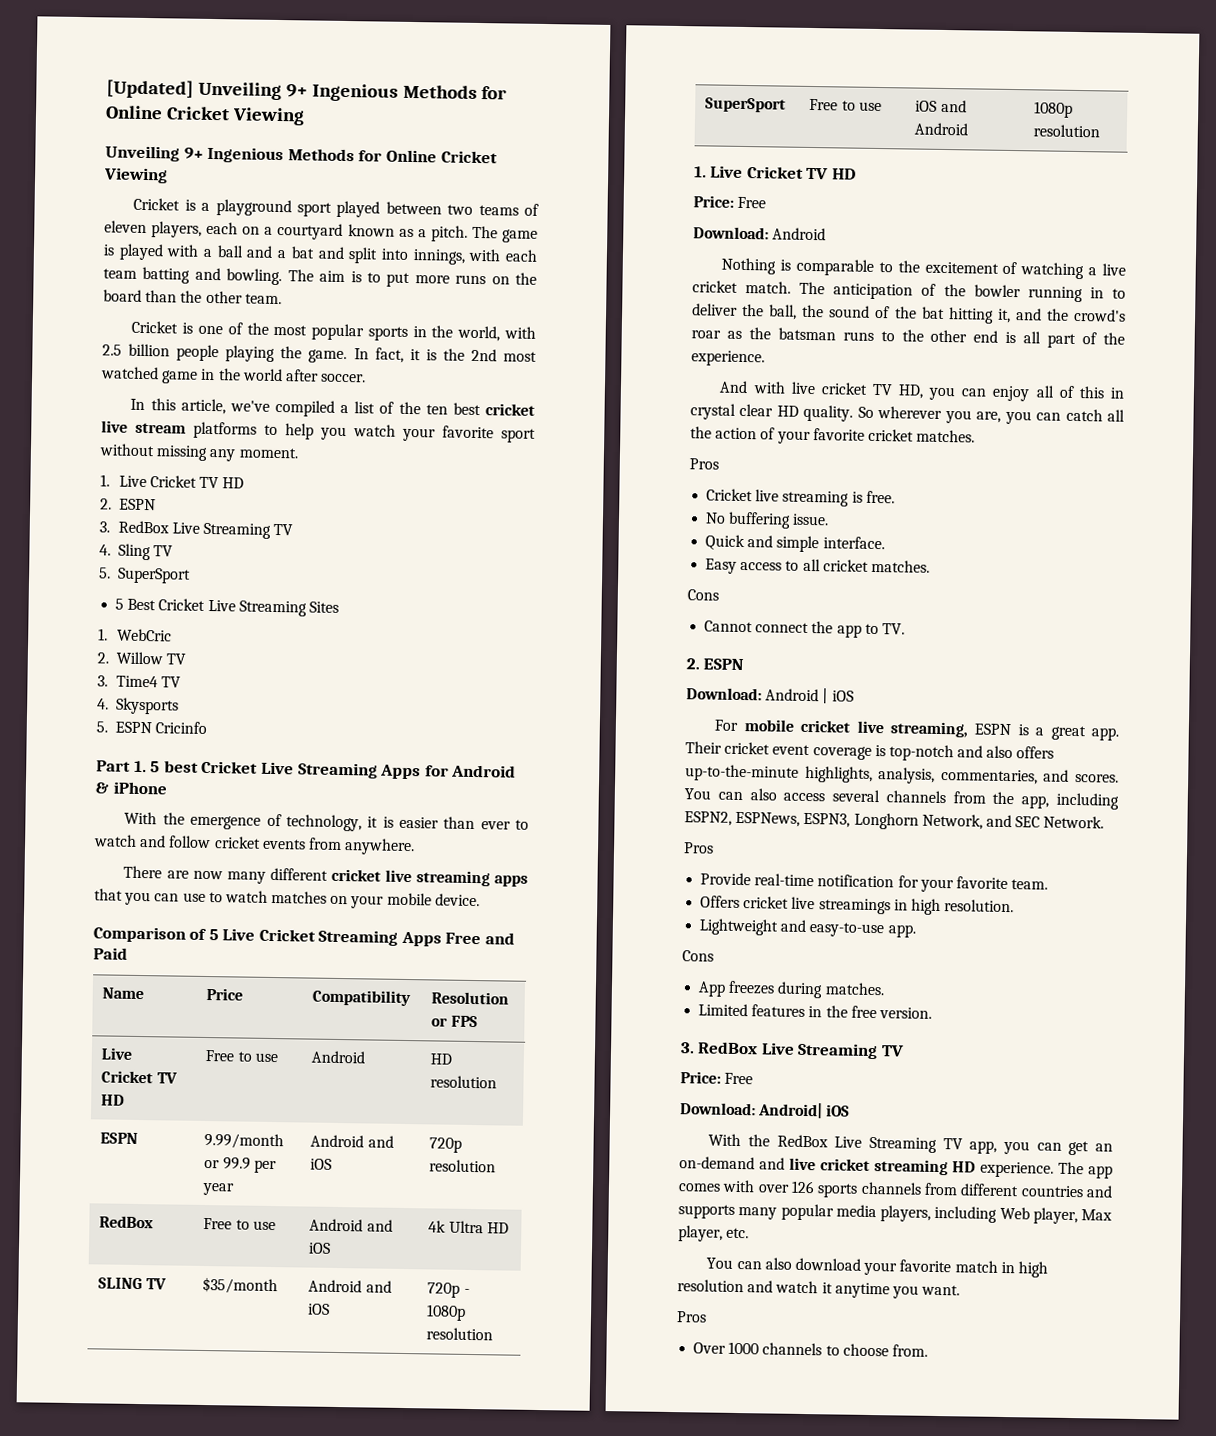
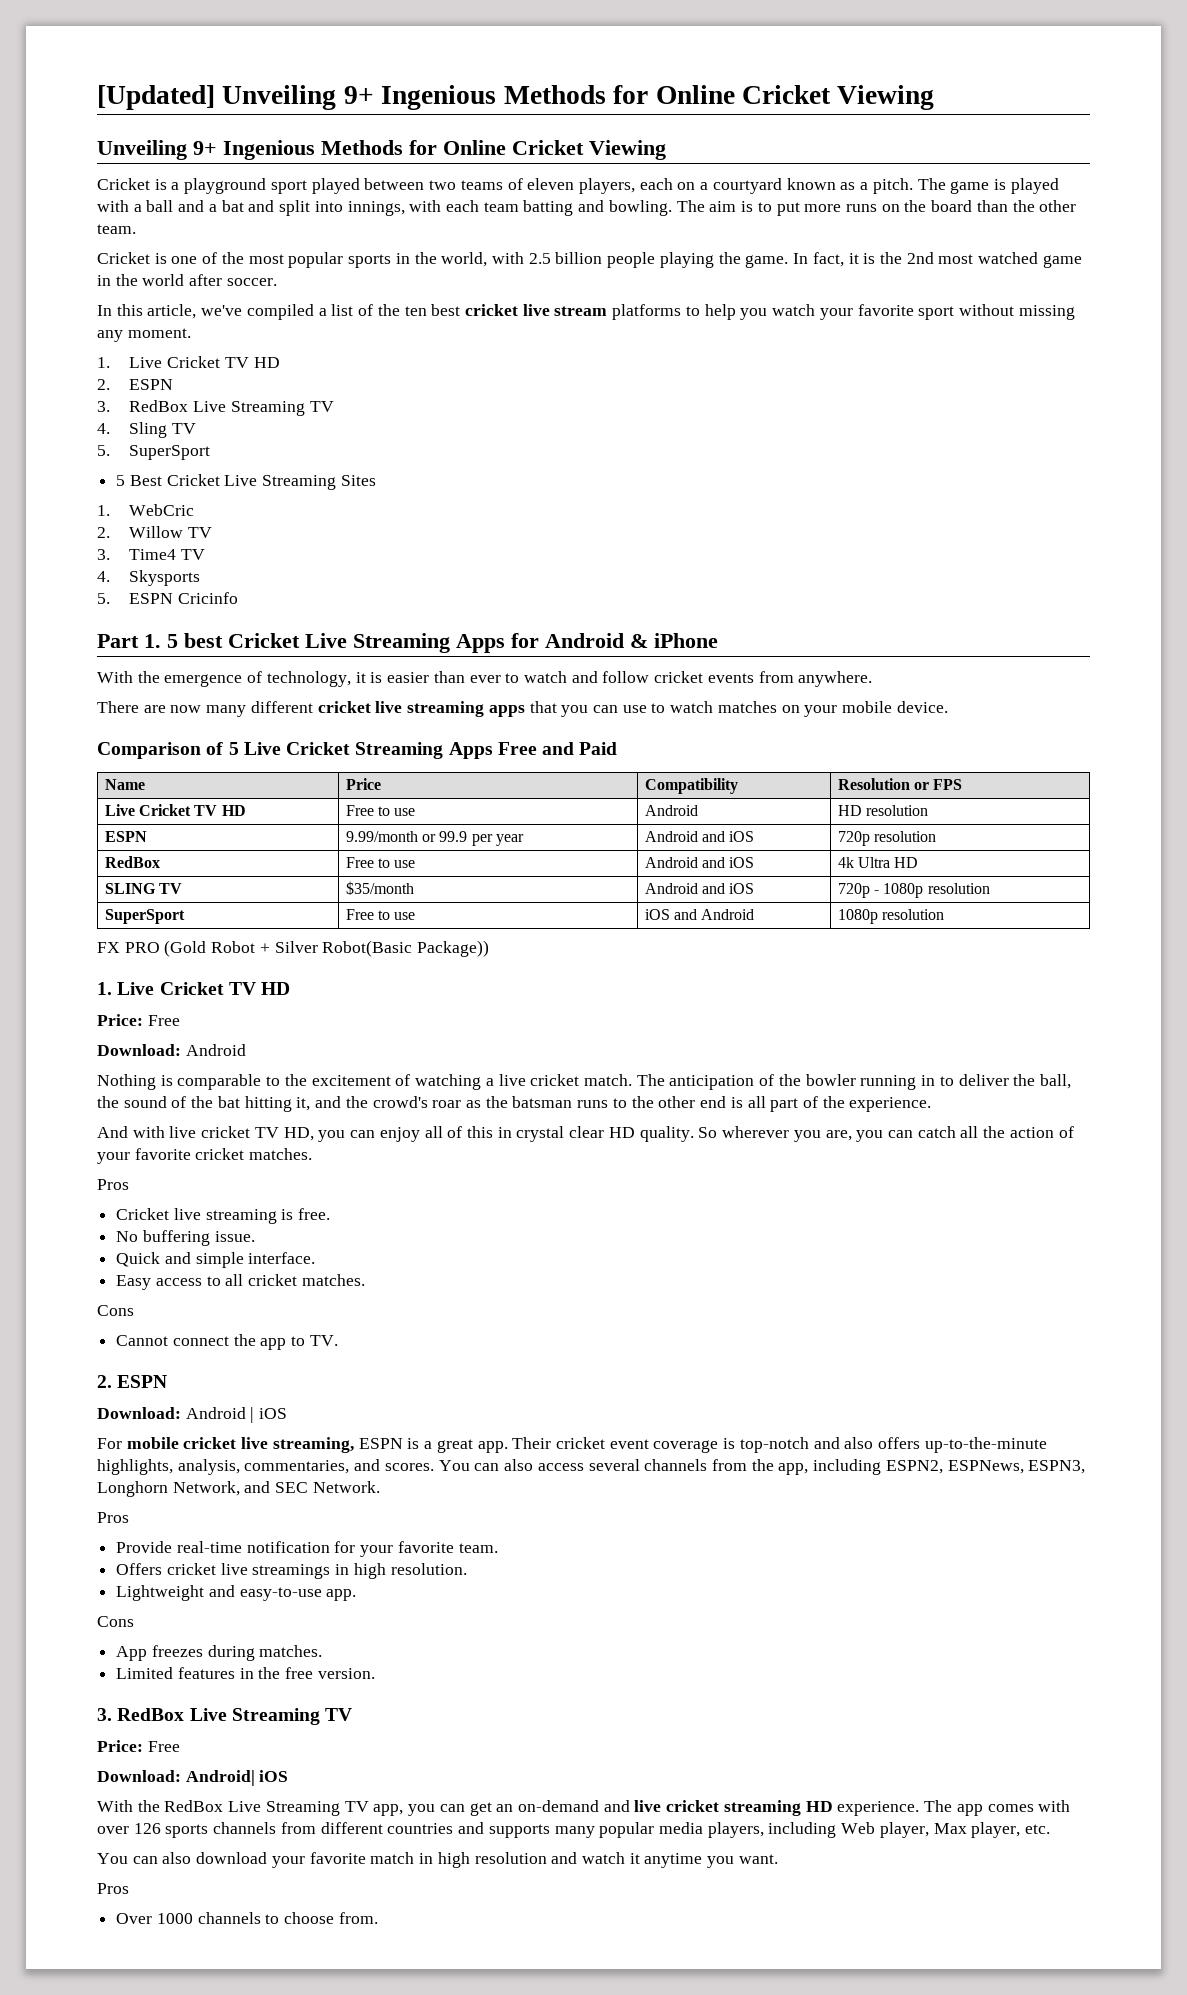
(1101, 131) none -> [97,940,490,957] // FX PRO (Gold Robot + Silver Robot(Basic Package))

